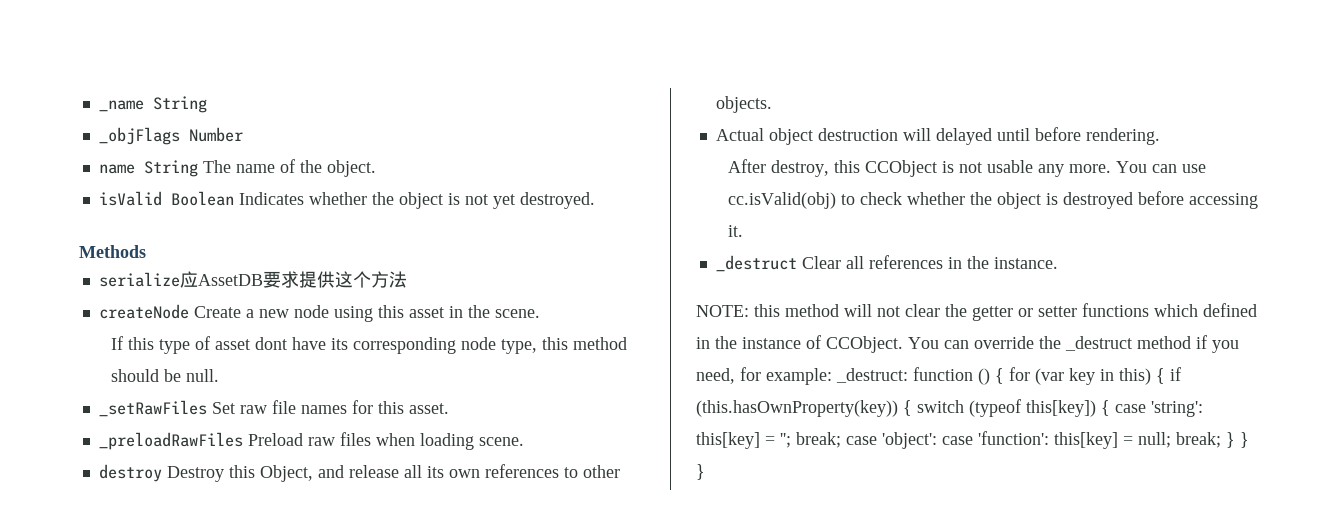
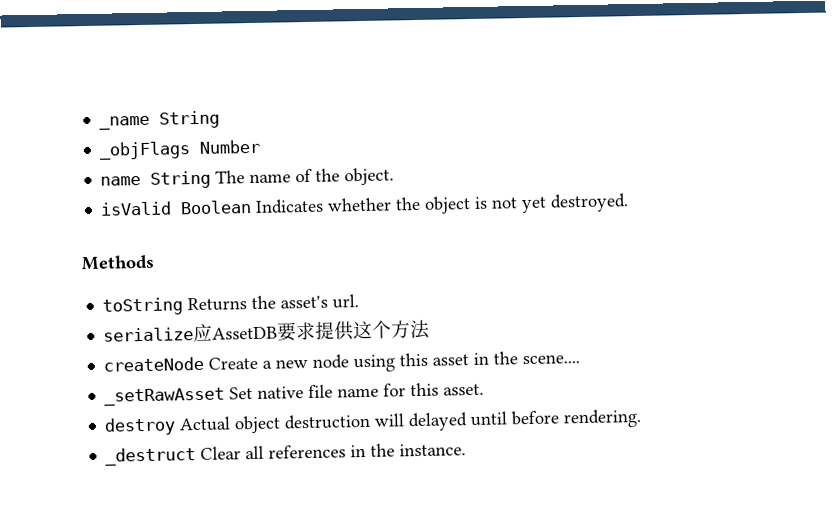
(146, 251) none -> [102,294,360,316] // toString Returns the asset's url.
[494,309,540,318] [110,336,627,354] [110,369,219,382] [98,400,449,417] [98,432,524,450] [98,464,620,482] [715,96,772,113] scene. // If this type of asset dont have its corresponding node type, this method should be null. // _setRawFiles Set raw file names for this asset. // _preloadRawFiles Preload raw files when loading scene. // destroy Destroy this Object, and release all its own references to other objects. // -> [522,354,581,365] [104,382,485,406] [104,417,177,436] scene.... // _setRawAsset Set native file name for this asset. // destroy
[727,159,1206,177] [727,191,1258,209] [727,225,743,237] // After destroy, this CCObject is not usable any more. You can use cc.isValid(obj) to check whether the object is destroyed before accessing it. -> (643, 418) none
[696,303,1257,321] [696,335,1239,353] [696,367,1181,385] [696,399,1203,417] [696,431,1249,449] [696,464,705,480] // NOTE: this method will not clear the getter or setter functions which defined in the instance of CCObject. You can override the _destruct method if you need, for example: _destruct: function () { for (var key in this) { if (this.hasOwnProperty(key)) { switch (typeof this[key]) { case 'string': this[key] = ''; break; case 'object': case 'function': this[key] = null; break; } } } -> (467, 450) none

